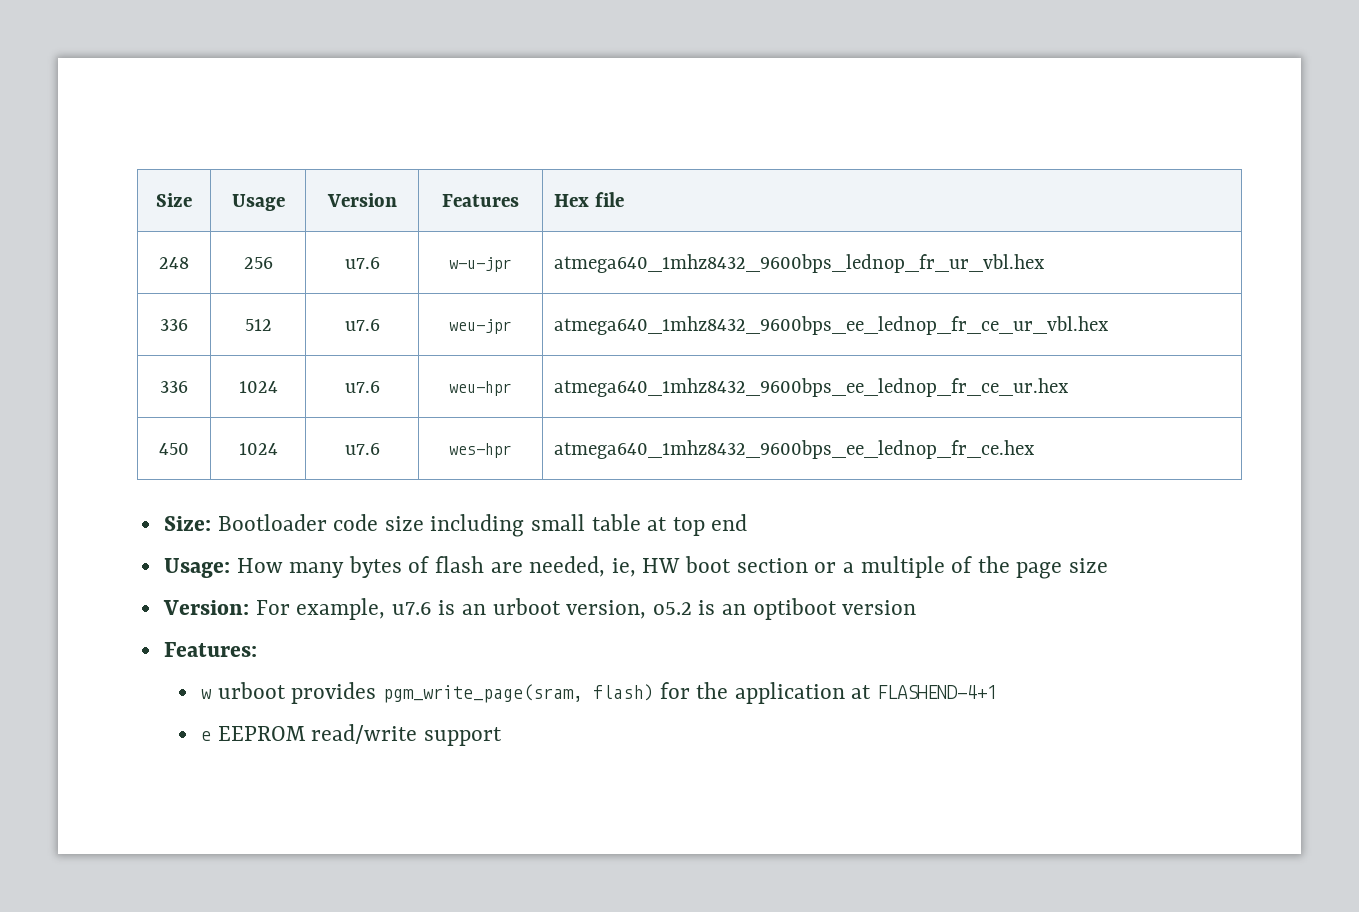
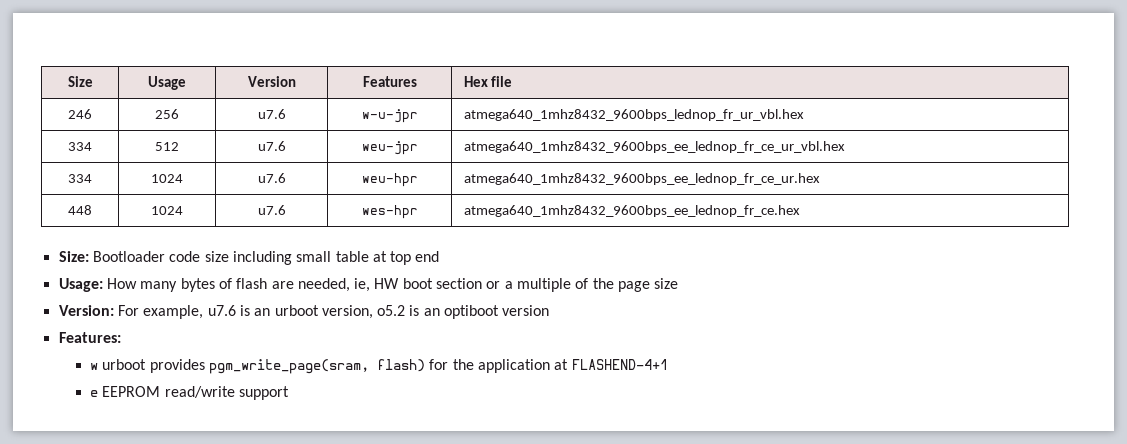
[159,257,189,269] 248 -> [68,109,92,119] 246
[160,319,188,331] 336 -> [68,142,92,151] 334
[160,381,188,393] 336 -> [68,174,92,183] 334
[159,443,189,455] 450 -> [68,205,92,215] 448

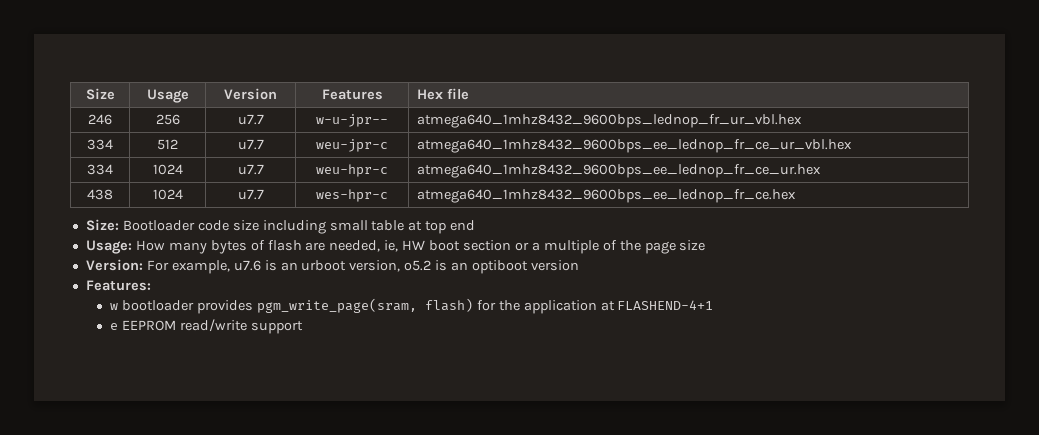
[257,109,286,119] [361,109,418,123] u7.6 | w-u-jpr -> [237,114,264,125] [316,114,388,127] u7.7 | w-u-jpr--
[257,141,286,151] [361,141,418,155] u7.6 | weu-jpr -> [237,139,264,150] [316,139,388,152] u7.7 | weu-jpr-c
[257,173,286,183] [361,173,418,187] u7.6 | weu-hpr -> [237,164,264,175] [316,164,388,177] u7.7 | weu-hpr-c
[68,205,92,215] [151,206,183,215] [257,205,286,215] [361,205,418,219] 448 | 1024 | u7.6 | wes-hpr -> [87,189,113,200] [152,189,183,200] [237,189,264,200] [316,189,388,202] 438 | 1024 | u7.7 | wes-hpr-c
[102,359,147,370] urboot -> [122,300,195,311] bootloader

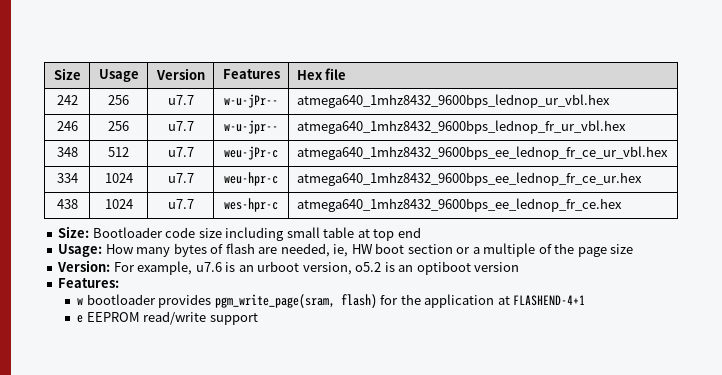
(470, 94) none -> [56,95,78,105] [108,95,129,105] [167,95,194,105] [224,94,278,108] [296,94,610,108] // 242 | 256 | u7.7 | w-u-jPr-- | atmega640_1mhz8432_9600bps_lednop_ur_vbl.hex
[87,139,113,150] 334 -> [56,147,78,157] 348
[316,139,388,152] weu-jpr-c -> [224,146,278,160] weu-jPr-c

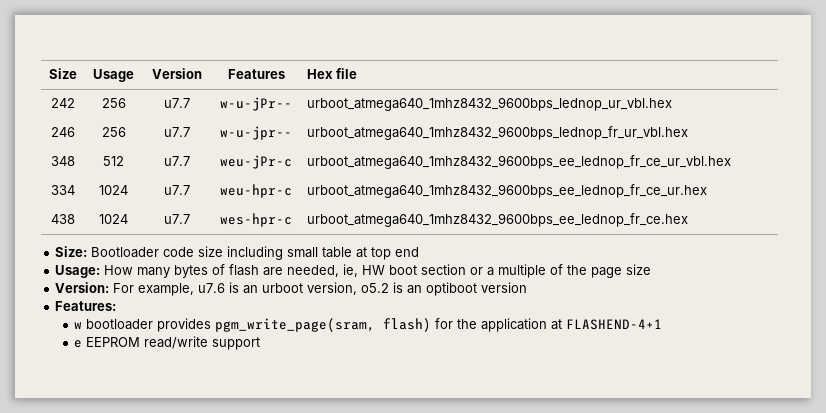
[296,94,610,108] atmega640_1mhz8432_9600bps_lednop_ur_vbl.hex -> [306,97,672,111] urboot_atmega640_1mhz8432_9600bps_lednop_ur_vbl.hex
[296,120,626,134] atmega640_1mhz8432_9600bps_lednop_fr_ur_vbl.hex -> [306,126,688,140] urboot_atmega640_1mhz8432_9600bps_lednop_fr_ur_vbl.hex
[296,146,668,160] atmega640_1mhz8432_9600bps_ee_lednop_fr_ce_ur_vbl.hex -> [306,155,731,169] urboot_atmega640_1mhz8432_9600bps_ee_lednop_fr_ce_ur_vbl.hex
[296,172,642,186] atmega640_1mhz8432_9600bps_ee_lednop_fr_ce_ur.hex -> [306,184,707,198] urboot_atmega640_1mhz8432_9600bps_ee_lednop_fr_ce_ur.hex
[296,198,622,212] atmega640_1mhz8432_9600bps_ee_lednop_fr_ce.hex -> [306,213,688,227] urboot_atmega640_1mhz8432_9600bps_ee_lednop_fr_ce.hex

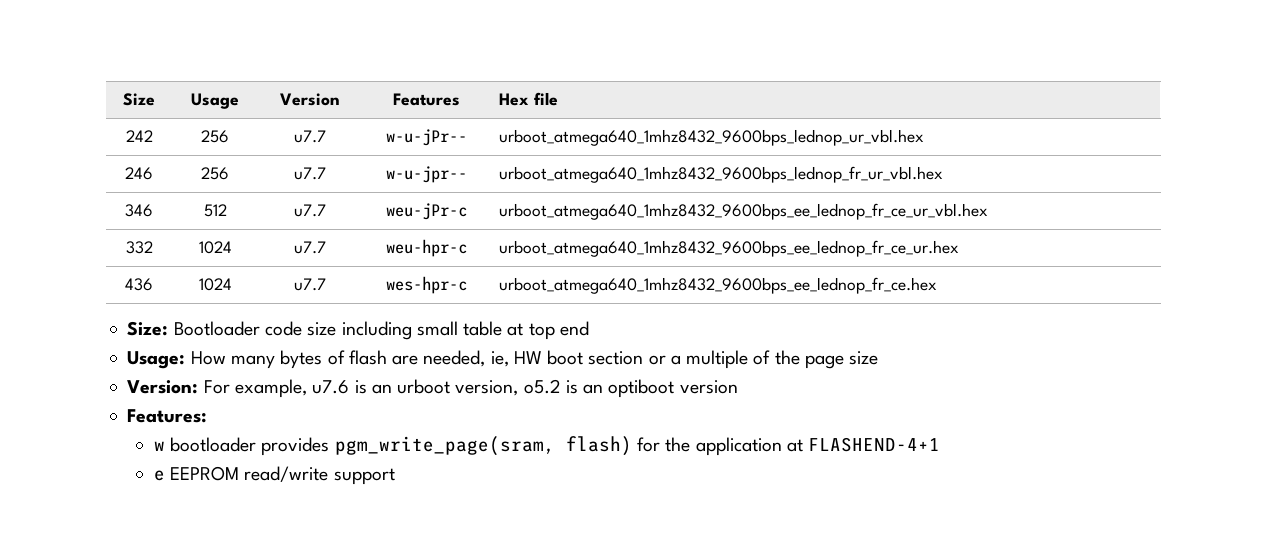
[51,156,75,166] 348 -> [125,204,153,217] 346
[51,185,75,195] 334 -> [125,241,153,254] 332
[51,214,75,224] 438 -> [125,278,153,291] 436

